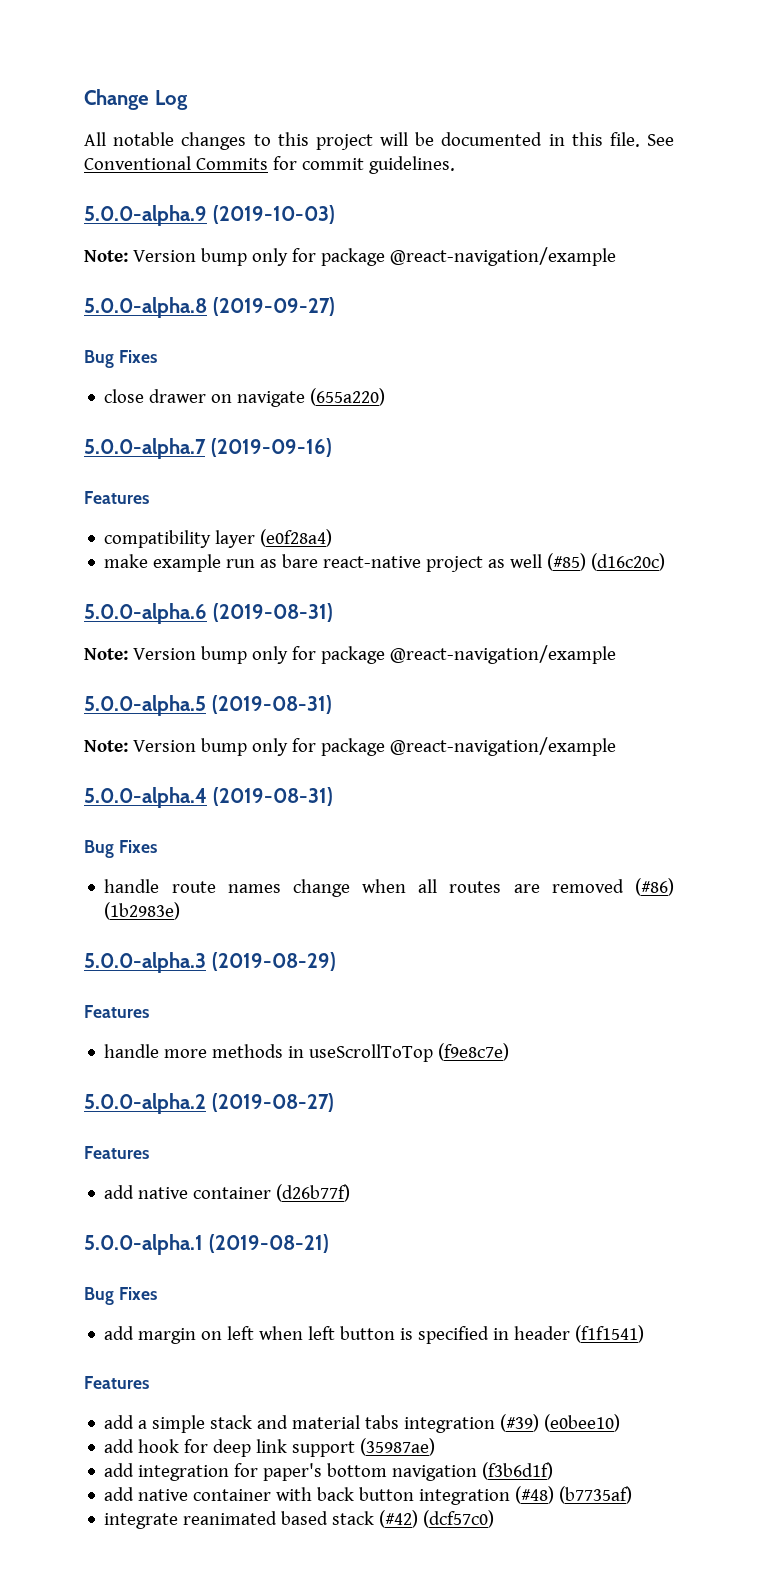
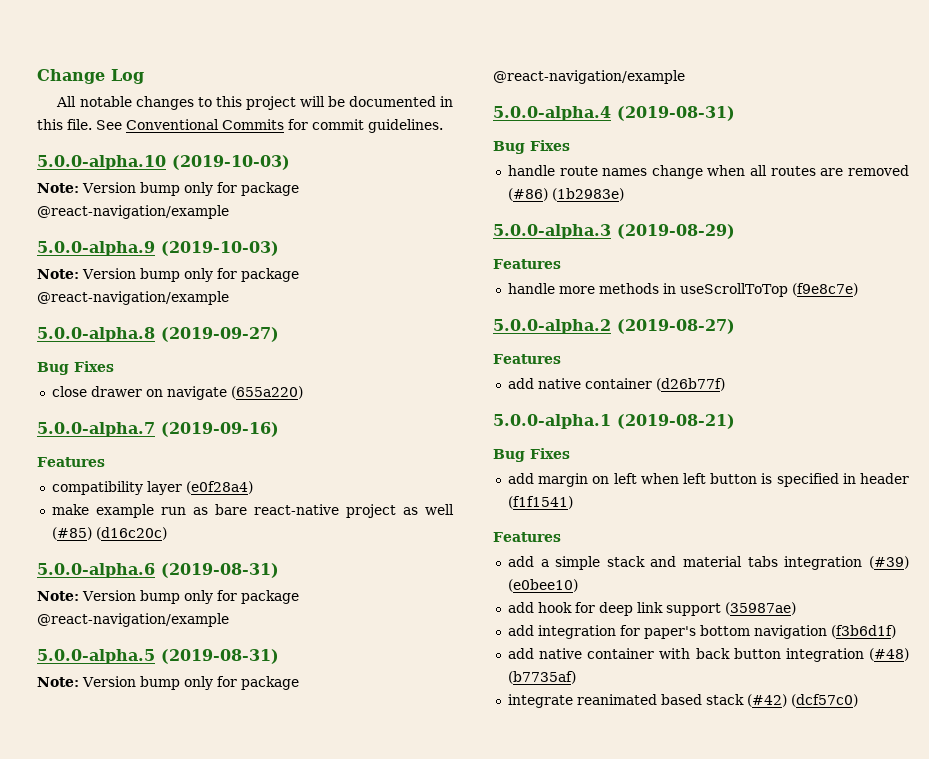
(455, 165) none -> [37,155,290,170] [37,182,299,196] [37,205,229,219] // 5.0.0-alpha.10 (2019-10-03) // Note: Version bump only for package @react-navigation/example

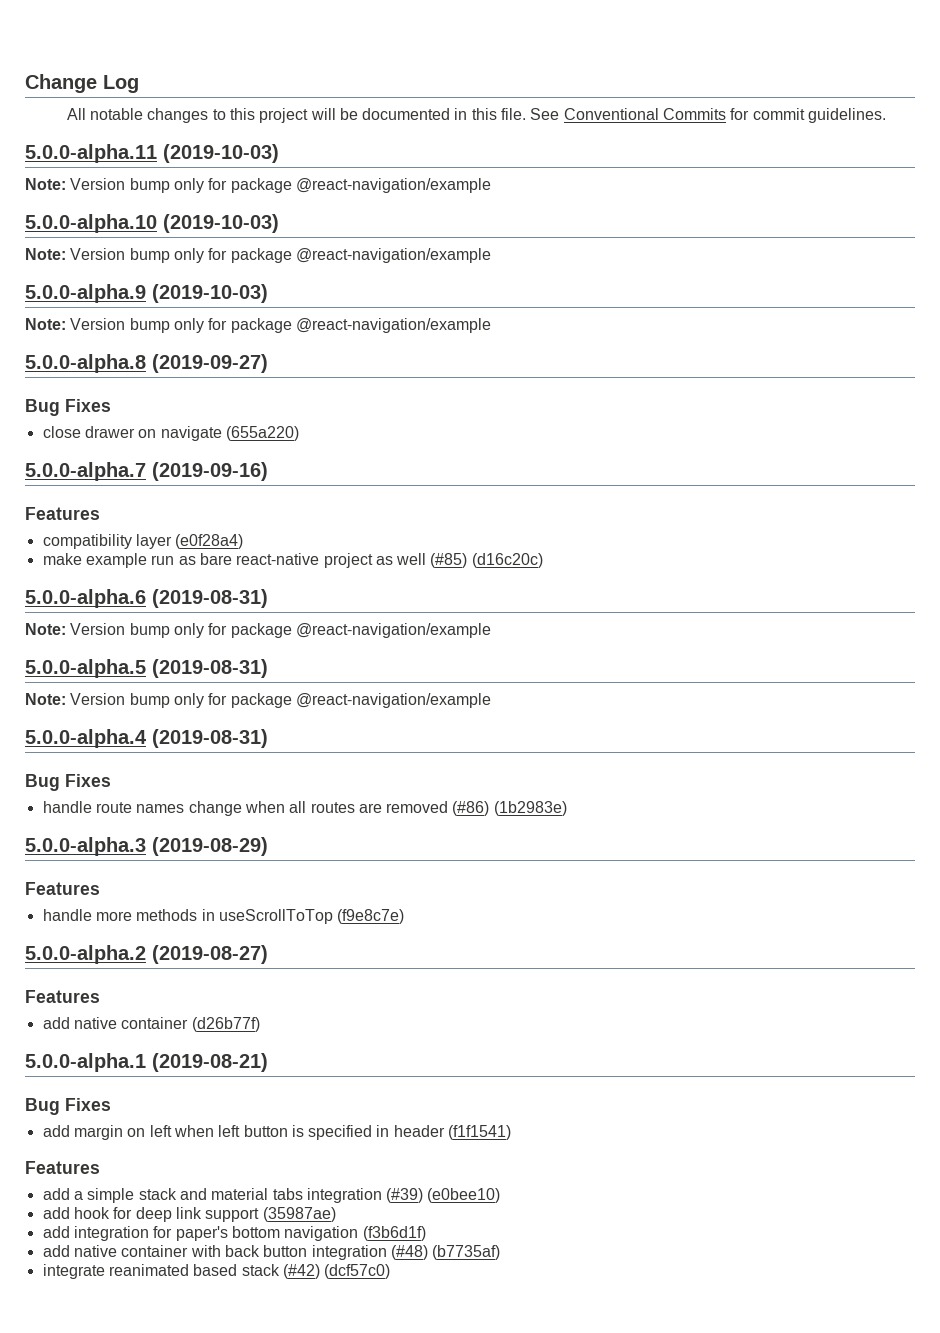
(443, 126) none -> [25,144,279,163] [25,178,491,193] // 5.0.0-alpha.11 (2019-10-03) // Note: Version bump only for package @react-navigation/example

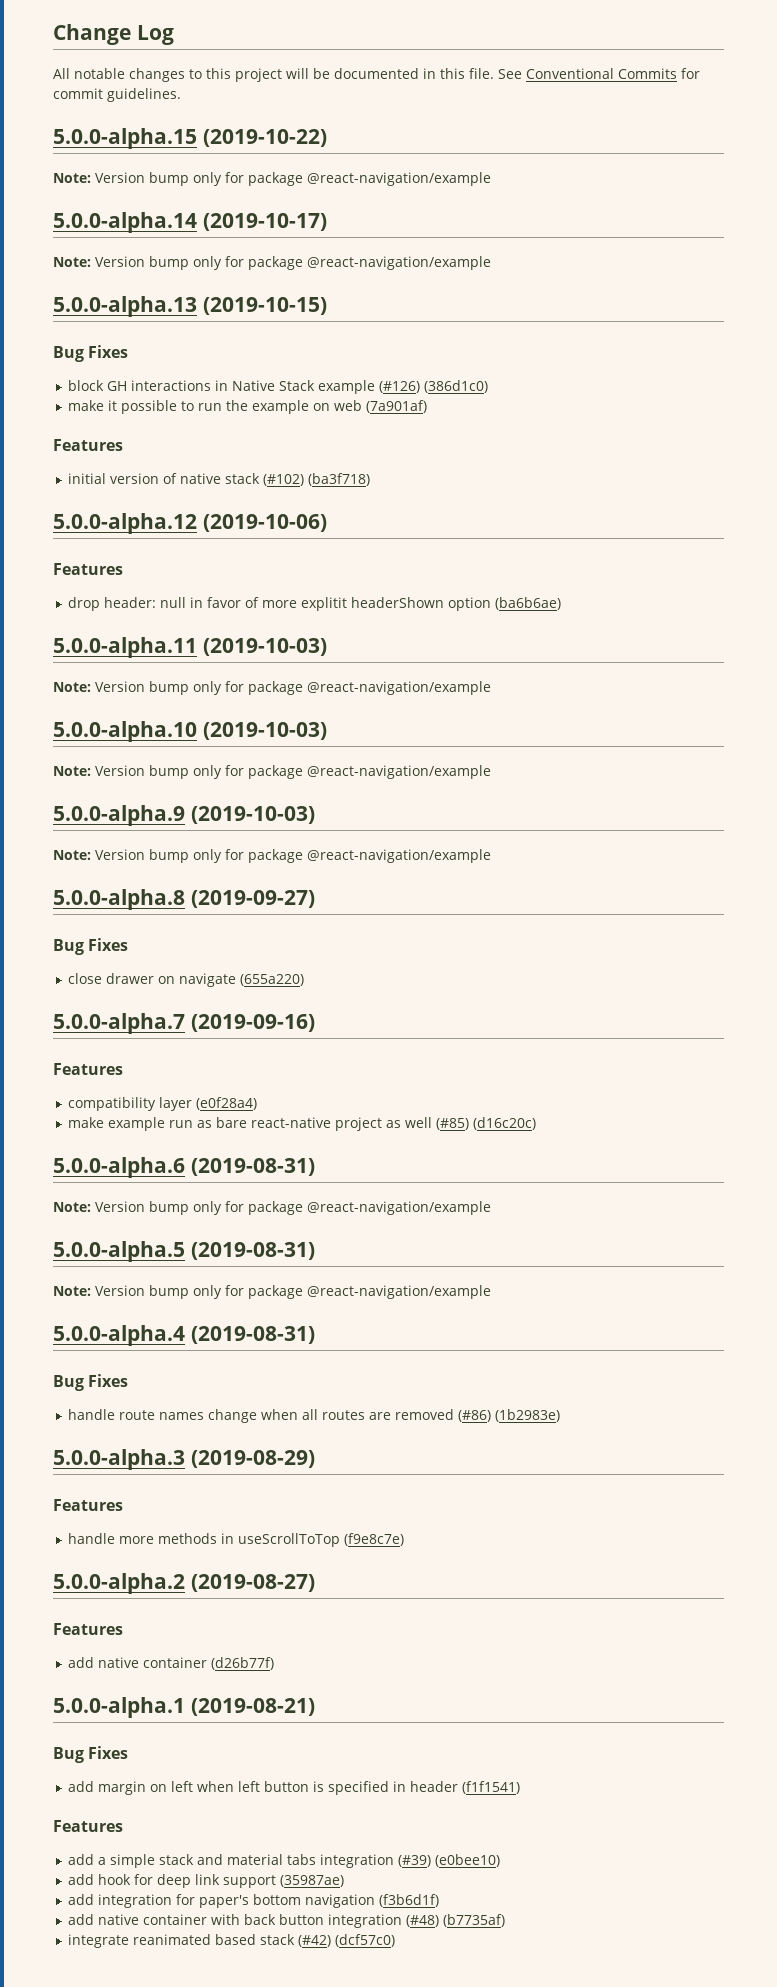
(887, 115) none -> [53,128,327,149] [53,172,491,186] [53,212,327,233] [53,256,491,270] [53,296,327,317] [53,345,129,362] [67,380,488,394] [67,400,427,414] [53,439,123,451] [67,473,370,486] [53,513,327,534] [53,563,123,575] [67,597,561,611] // 5.0.0-alpha.15 (2019-10-22) // Note: Version bump only for package @react-navigation/example // 5.0.0-alpha.14 (2019-10-17) // Note: Version bump only for package @react-navigation/example // 5.0.0-alpha.13 (2019-10-15) // Bug Fixes // block GH interactions in Native Stack example (#126) (386d1c0) // make it possible to run the example on web (7a901af) // Features // initial version of native stack (#102) (ba3f718) // 5.0.0-alpha.12 (2019-10-06) // Features // drop header: null in favor of more explitit headerShown option (ba6b6ae)

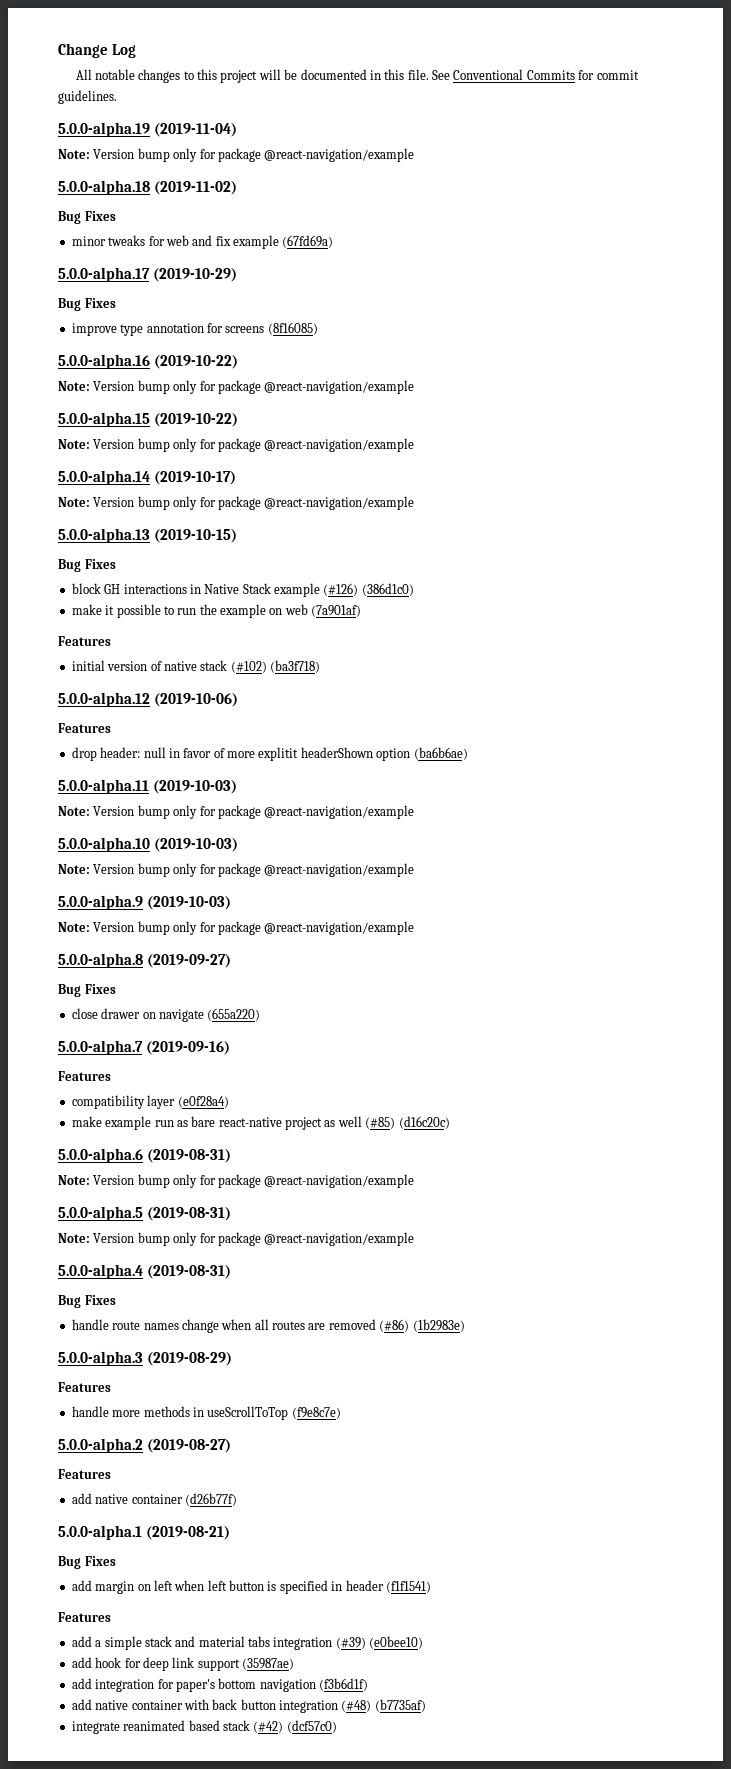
(181, 95) none -> [58,122,237,137] [58,148,415,162] [58,180,237,195] [58,211,116,224] [71,235,334,249] [58,267,237,282] [58,298,116,311] [71,322,318,336] [58,354,238,369] [58,380,415,394] // 5.0.0-alpha.19 (2019-11-04) // Note: Version bump only for package @react-navigation/example // 5.0.0-alpha.18 (2019-11-02) // Bug Fixes // minor tweaks for web and fix example (67fd69a) // 5.0.0-alpha.17 (2019-10-29) // Bug Fixes // improve type annotation for screens (8f16085) // 5.0.0-alpha.16 (2019-10-22) // Note: Version bump only for package @react-navigation/example

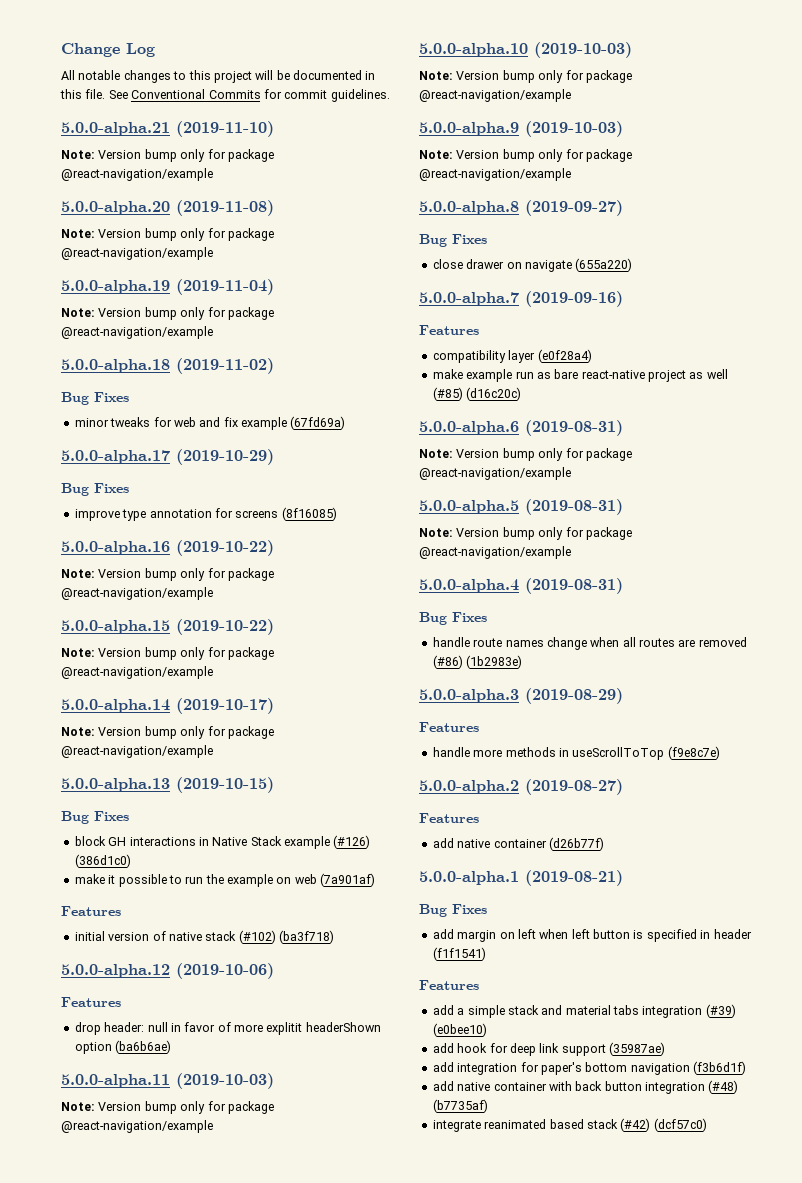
(117, 97) none -> [61,121,274,137] [61,149,274,162] [61,168,213,181] [61,200,274,216] [61,228,274,241] [61,247,213,260] // 5.0.0-alpha.21 (2019-11-10) // Note: Version bump only for package @react-navigation/example // 5.0.0-alpha.20 (2019-11-08) // Note: Version bump only for package @react-navigation/example

